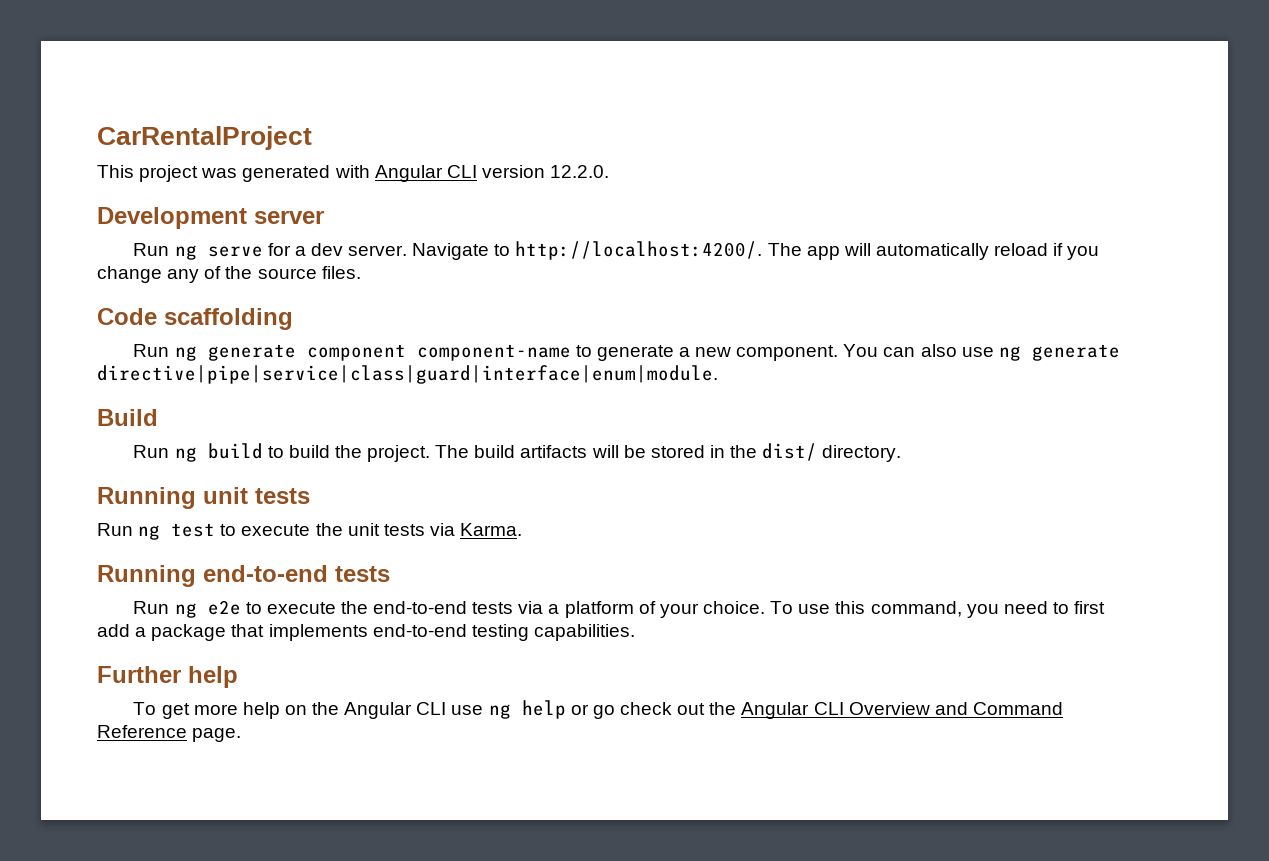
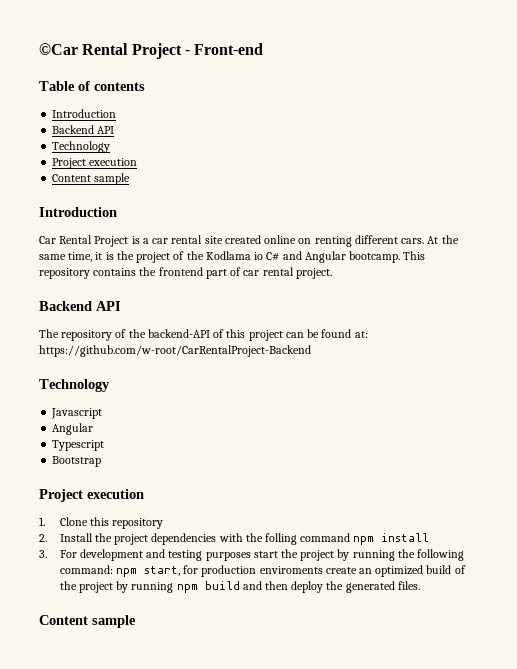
[97,126,312,150] [97,165,610,182] [97,207,324,229] [133,241,1100,260] [97,266,361,283] [97,308,293,330] [133,344,1120,361] [97,365,718,384] [97,409,158,426] [133,443,902,462] [97,487,310,509] [97,523,523,540] [97,565,390,587] [133,600,1106,618] [97,624,635,641] [97,666,238,688] [133,700,1063,719] [97,725,242,742] CarRentalProject // This project was generated with Angular CLI version 12.2.0. // Development server // Run ng serve for a dev server. Navigate to http://localhost:4200/. The app will automatically reload if you change any of the source files. // Code scaffolding // Run ng generate component component-name to generate a new component. You can also use ng generate directive|pipe|service|class|guard|interface|enum|module. // Build // Run ng build to build the project. The build artifacts will be stored in the dist/ directory. // Running unit tests // Run ng test to execute the unit tests via Karma. // Running end-to-end tests // Run ng e2e to execute the end-to-end tests via a platform of your choice. To use this command, you need to first add a package that implements end-to-end testing capabilities. // Further help // To get more help on the Angular CLI use ng help or go check out the Angular CLI Overview and Command Reference page. -> [39,43,264,59] [39,81,145,91] [52,109,117,118] [52,125,115,134] [52,141,111,153] [52,158,138,169] [52,173,131,185] [39,207,117,217] [39,235,459,247] [39,251,426,263] [39,267,332,279] [39,301,121,311] [39,329,368,341] [39,345,311,357] [39,379,110,392] [51,408,103,419] [52,423,94,435] [52,440,105,451] [52,456,102,467] [39,489,144,502] [39,517,164,529] [39,533,430,545] [39,549,465,561] [59,565,466,577] [59,581,420,593] [39,615,136,628] ©Car Rental Project - Front-end // Table of contents // Introduction // Backend API // Technology // Project execution // Content sample // Introduction // Car Rental Project is a car rental site created online on renting different cars. At the same time, it is the project of the Kodlama io C# and Angular bootcamp. This repository contains the frontend part of car rental project. // Backend API // The repository of the backend-API of this project can be found at: https://github.com/w-root/CarRentalProject-Backend // Technology // Javascript // Angular // Typescript // Bootstrap // Project execution // 1. Clone this repository // 2. Install the project dependencies with the folling command npm install // 3. For development and testing purposes start the project by running the following command: npm start, for production enviroments create an optimized build of the project by running npm build and then deploy the generated files. // Content sample

